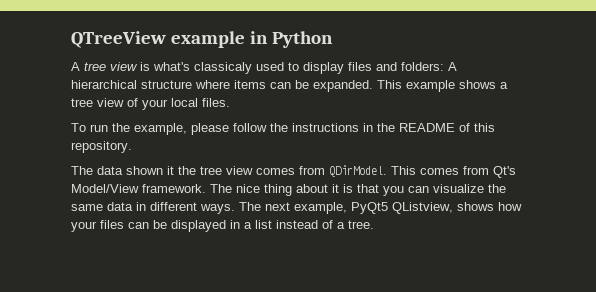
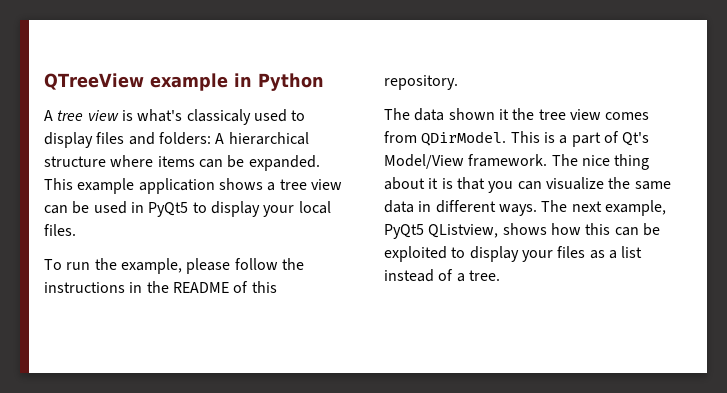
(455, 86) none -> [138,178,215,194] application
[127,98,138,107] of -> [44,201,260,217] can be used in PyQt5 to display
[420,166,489,175] comes from -> [543,131,619,147] is a part of
[71,220,240,232] your files can be displayed in -> [585,223,660,236] [384,246,605,262] this can be exploited to display your files as

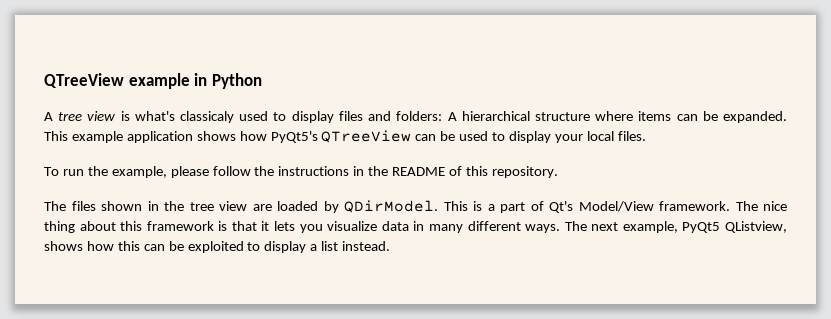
[267,179,342,191] a tree view -> [239,130,412,143] how PyQt5's QTreeView
[130,202,189,217] in PyQt5 -> (489, 136) none
[414,108,650,121] [384,131,417,143] data shown it the tree view comes from -> [71,201,339,213] files shown in the tree view are loaded by
[428,177,671,193] it is that you can visualize the same -> [120,221,378,233] this framework is that it lets you visualize
(432, 206) none -> [428,224,463,233] many
[521,246,643,262] [384,269,500,282] your files as a list instead of a tree. -> [310,241,391,251] a list instead.

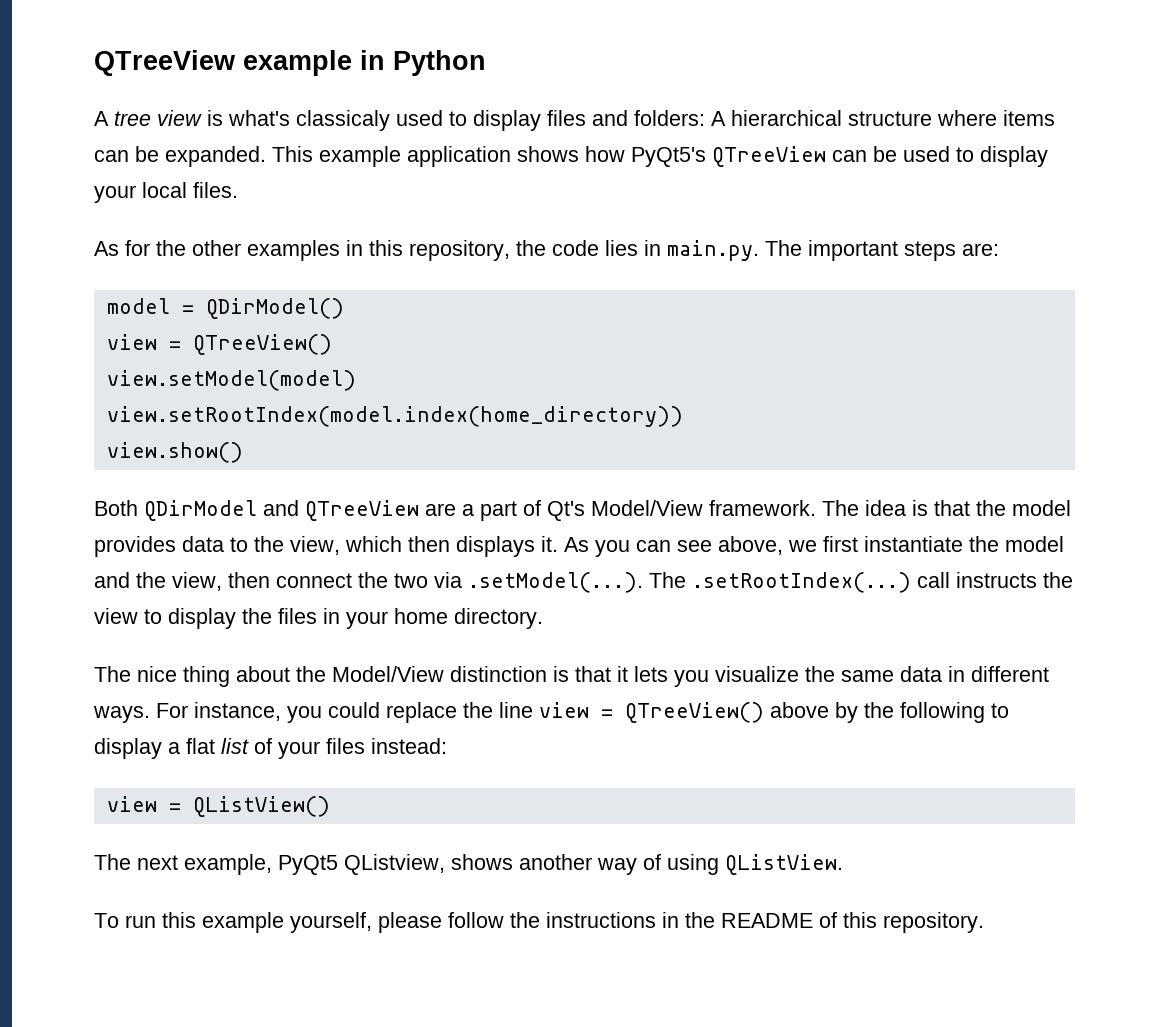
(646, 136) none -> [94,240,999,261] [106,298,344,319] [106,334,332,355] [106,370,356,391] [106,406,683,427] [106,442,243,463] [94,500,1071,521] [94,536,1064,557] [94,572,1073,593] [94,608,543,629] [94,666,1049,687] [93,702,1009,723] [94,738,447,759] [106,796,330,817] [94,854,843,875] // As for the other examples in this repository, the code lies in main.py. The important steps are: // model = QDirModel() // view = QTreeView() // view.setModel(model) // view.setRootIndex(model.index(home_directory)) // view.show() // Both QDirModel and QTreeView are a part of Qt's Model/View framework. The idea is that the model provides data to the view, which then displays it. As you can see above, we first instantiate the model and the view, then connect the two via .setModel(...). The .setRootIndex(...) call instructs the view to display the files in your home directory. // The nice thing about the Model/View distinction is that it lets you visualize the same data in different ways. For instance, you could replace the line view = QTreeView() above by the following to display a flat list of your files instead: // view = QListView() // The next example, PyQt5 QListview, shows another way of using QListView.
[87,166,167,178] the example, -> [162,912,372,933] this example yourself,
[44,200,787,213] [44,221,787,233] [44,241,391,253] // The files shown in the tree view are loaded by QDirModel. This is a part of Qt's Model/View framework. The nice thing about this framework is that it lets you visualize data in many different ways. The next example, PyQt5 QListview, shows how this can be exploited to display a list instead. -> (984, 922) none

